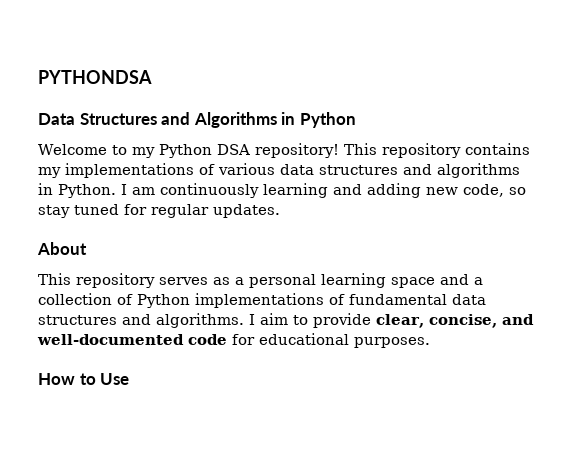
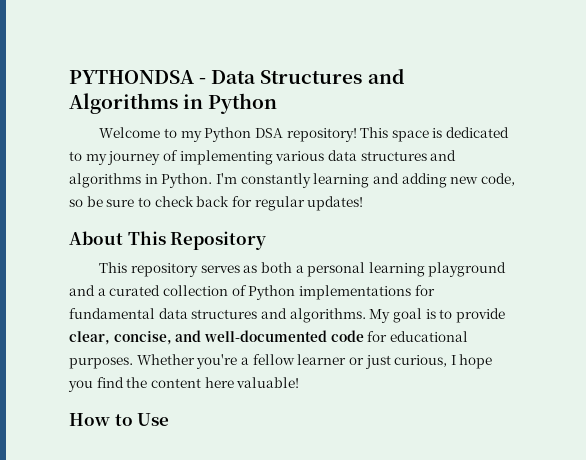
(152, 77) // -> [199,78,207,84] -
[381,143,530,158] [38,163,215,178] repository contains my implementations of -> [391,127,510,142] [69,150,273,165] space is dedicated to my journey of implementing
[121,183,259,198] I am continuously -> [215,173,311,188] I'm constantly
[38,204,119,218] stay tuned -> [86,196,230,207] be sure to check back
[213,204,280,218] updates. -> [307,196,364,211] updates!
(87, 248) none -> [127,231,267,250] This Repository
(230, 281) none -> [260,262,292,273] both
[391,277,435,288] space -> [428,262,507,277] playground
(483, 281) none -> [109,285,161,296] curated
[329,294,345,305] of -> [414,285,435,296] for
[249,313,288,325] I aim -> [369,308,436,323] My goal is
(430, 342) none -> [136,354,493,369] [68,377,300,392] Whether you're a fellow learner or just curious, I hope you find the content here valuable!

